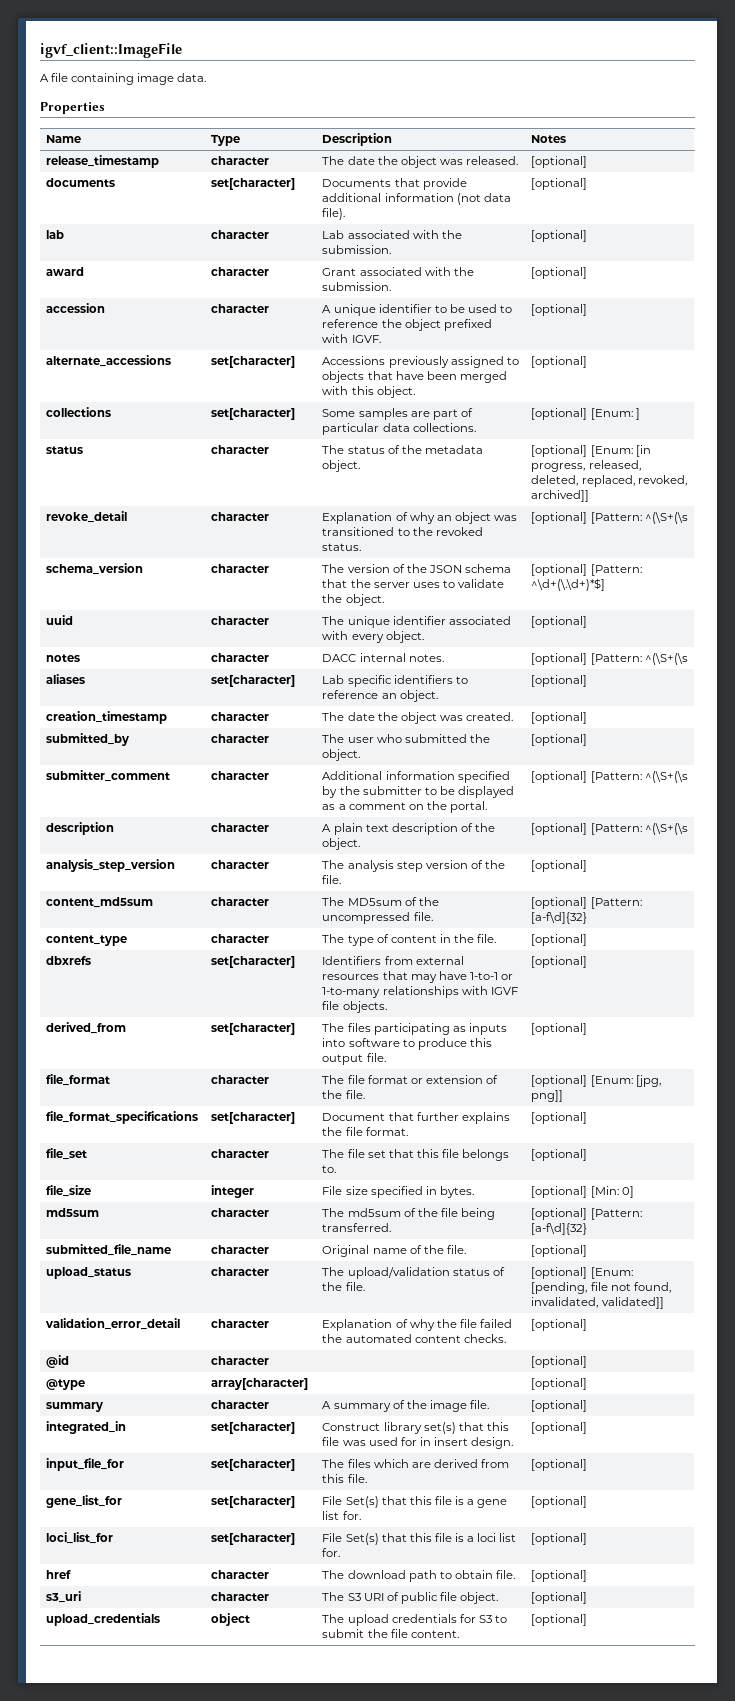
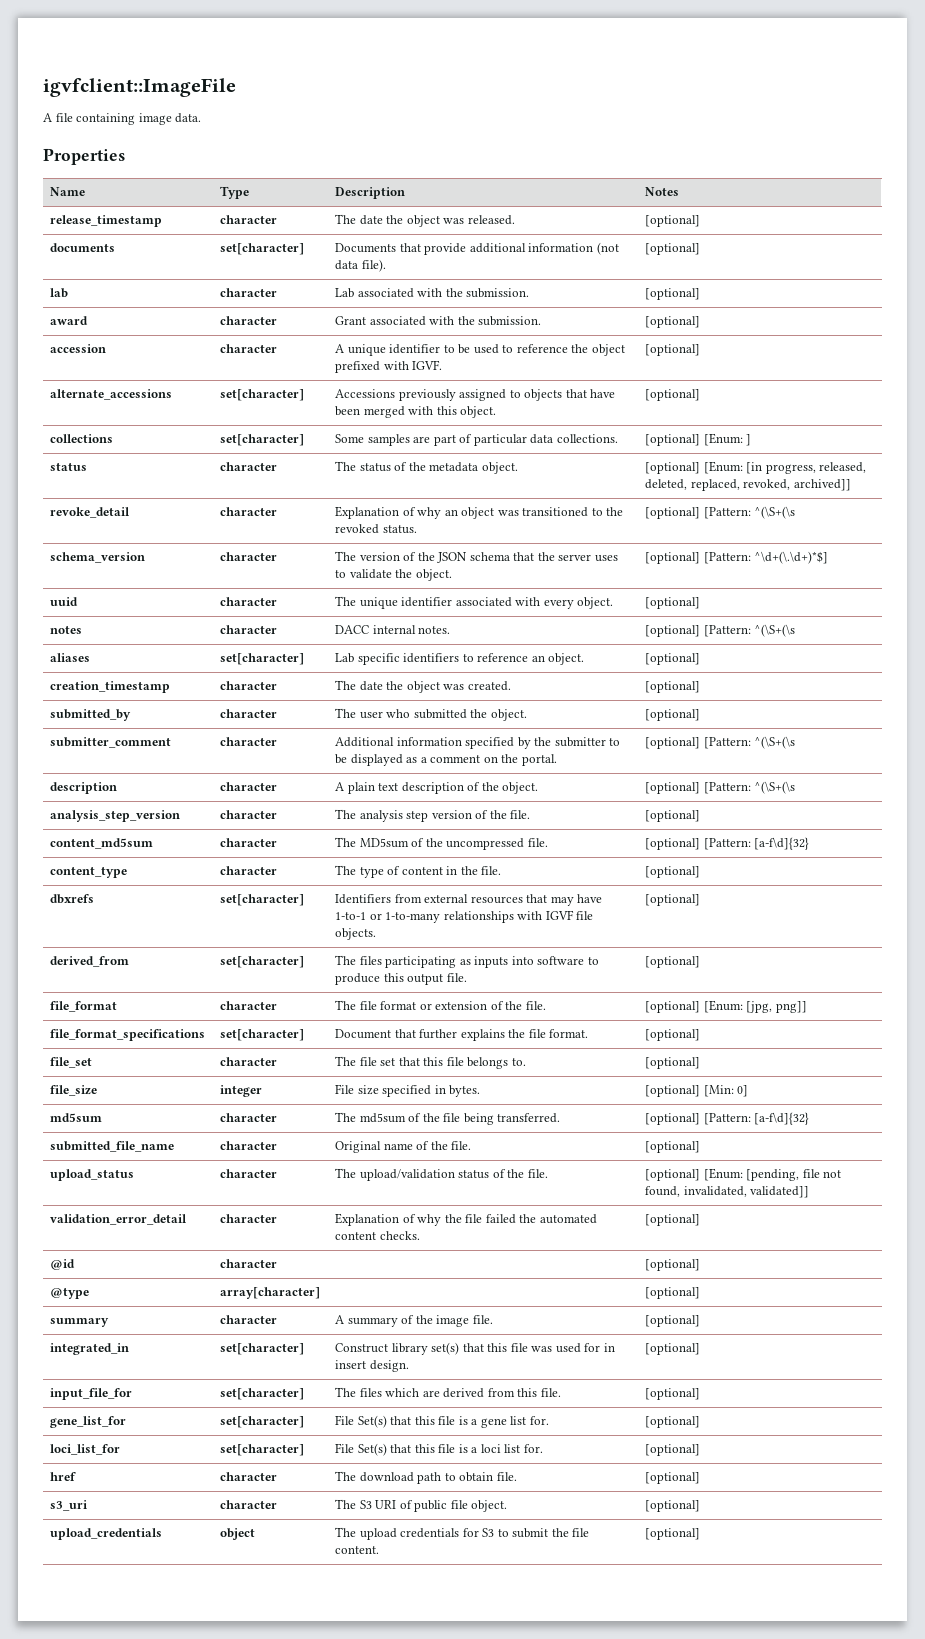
[40,43,182,58] igvf_client::ImageFile -> [43,78,236,97] igvfclient::ImageFile

